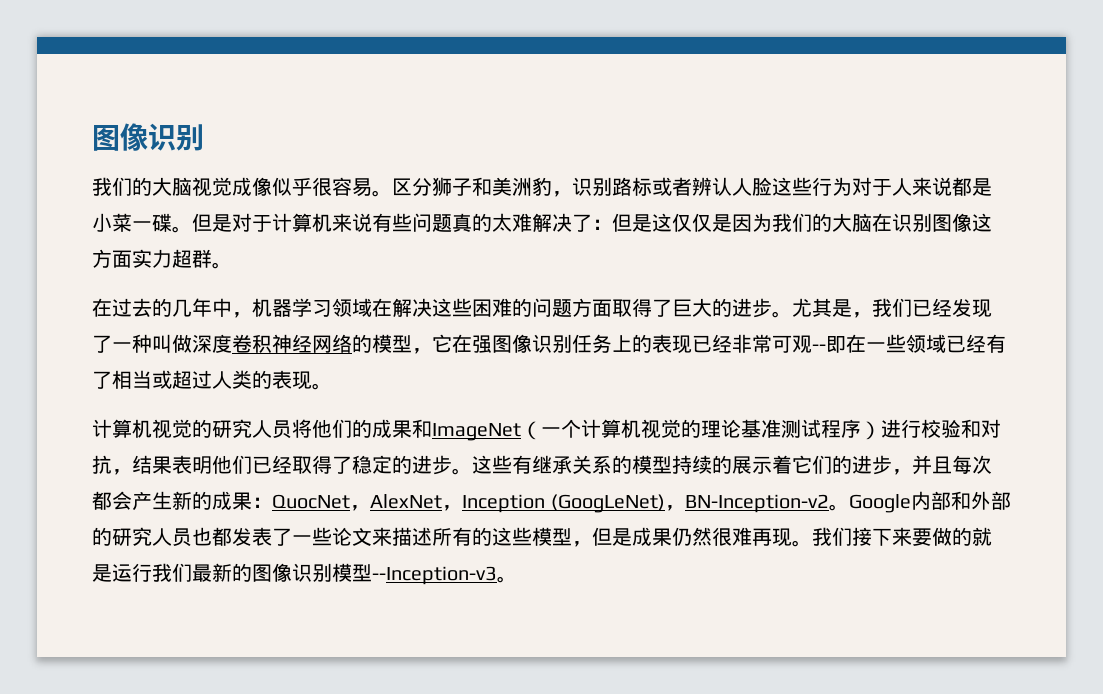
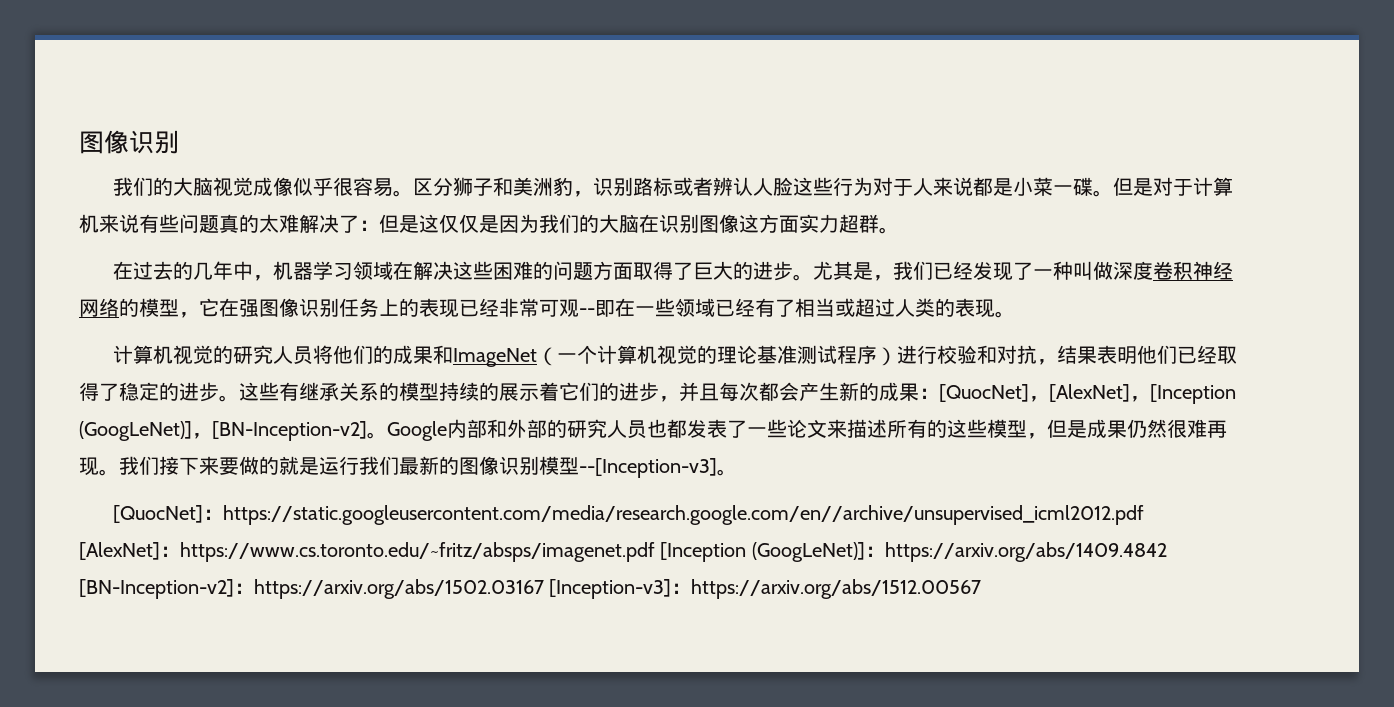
[272,494,829,513] QuocNet，AlexNet，Inception (GoogLeNet)，BN-Inception-v2 -> [939,384,1236,404] [79,421,367,441] [QuocNet]，[AlexNet]，[Inception (GoogLeNet)]，[BN-Inception-v2]
[372,566,517,585] --Inception-v3。 -> [579,458,737,478] [113,505,1145,525] [79,542,1167,562] [79,579,982,599] --[Inception-v3]。 // [QuocNet]：https://static.googleusercontent.com/media/research.google.com/en//archive/unsupervised_icml2012.pdf [AlexNet]：https://www.cs.toronto.edu/~fritz/absps/imagenet.pdf [Inception (GoogLeNet)]：https://arxiv.org/abs/1409.4842 [BN-Inception-v2]：https://arxiv.org/abs/1502.03167 [Inception-v3]：https://arxiv.org/abs/1512.00567

